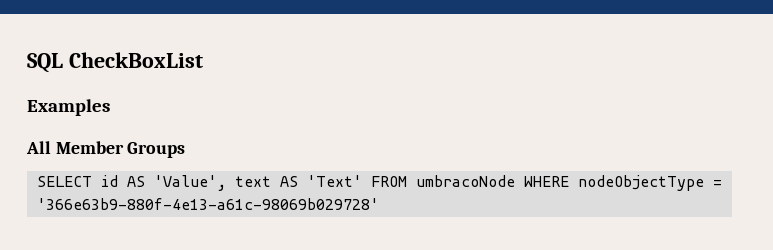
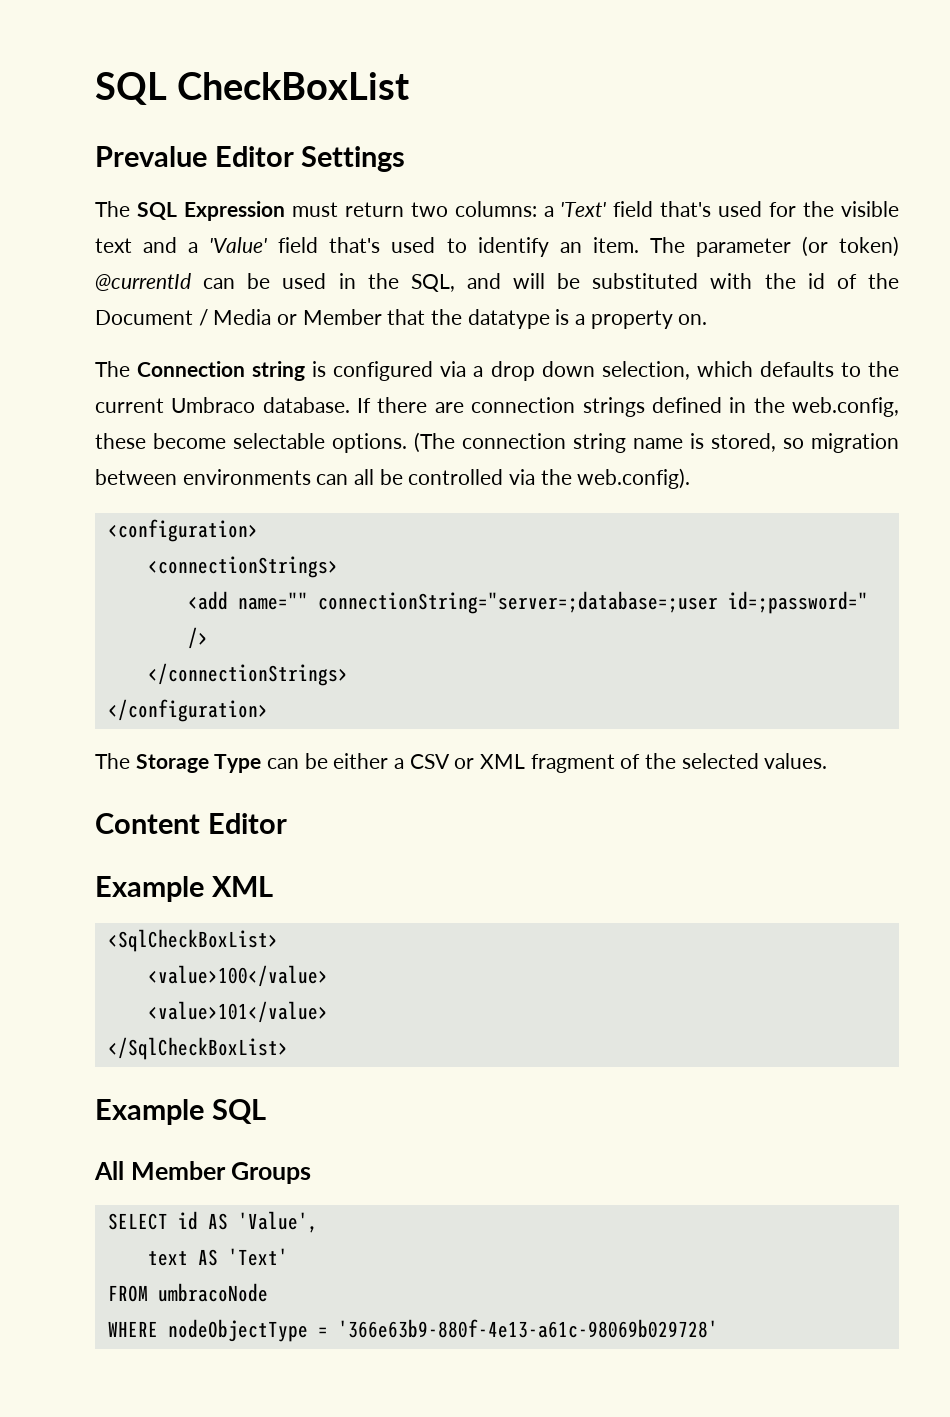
[27,99,110,116] Examples -> [95,146,406,172] [95,201,900,221] [95,236,899,257] [95,273,899,292] [95,309,708,329] [95,361,900,381] [95,397,900,417] [95,432,899,453] [95,468,691,489] [107,519,258,542] [147,556,338,578] [187,591,868,614] [187,627,208,649] [147,663,348,686] [107,699,268,722] [95,753,828,773] [95,813,287,834] [95,876,273,902] [107,929,278,952] [147,965,328,987] [147,1001,328,1023] [107,1037,288,1060] [95,1099,266,1125] Prevalue Editor Settings // The SQL Expression must return two columns: a 'Text' field that's used for the visible text and a 'Value' field that's used to identify an item. The parameter (or token) @currentId can be used in the SQL, and will be substituted with the id of the Document / Media or Member that the datatype is a property on. // The Connection string is configured via a drop down selection, which defaults to the current Umbraco database. If there are connection strings defined in the web.config, these become selectable options. (The connection string name is stored, so migration between environments can all be controlled via the web.config). // <configuration> // <connectionStrings> // <add name="" connectionString="server=;database=;user id=;password=" /> // </connectionStrings> // </configuration> // The Storage Type can be either a CSV or XML fragment of the selected values. // Content Editor // Example XML // <SqlCheckBoxList> // <value>100</value> // <value>101</value> // </SqlCheckBoxList> // Example SQL
(226, 183) none -> (318, 1222) //
(362, 181) none -> (288, 1257) //
(515, 181) none -> (268, 1292) //

